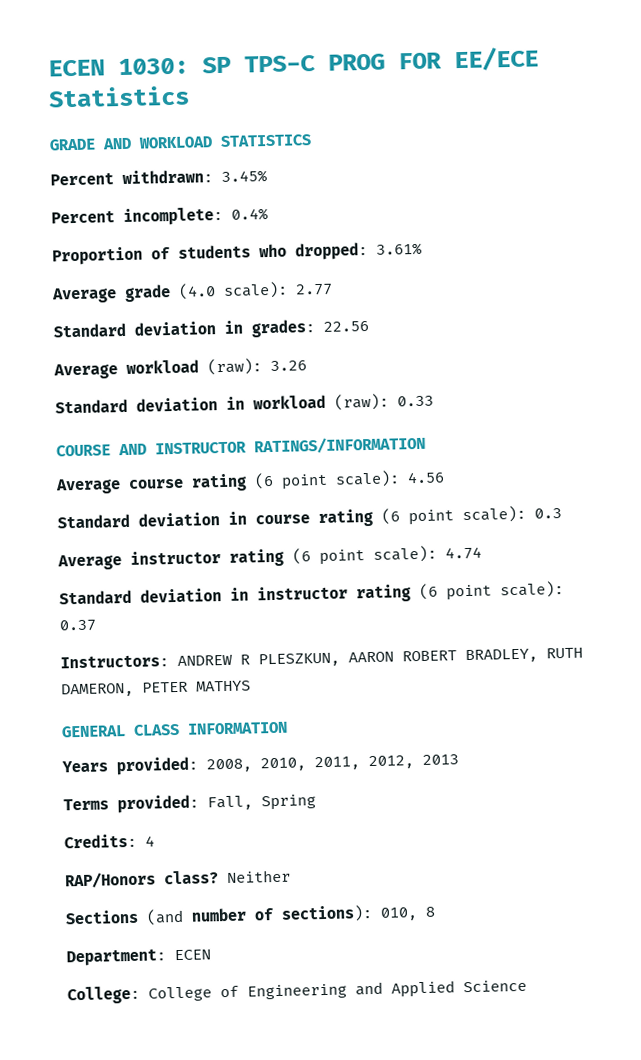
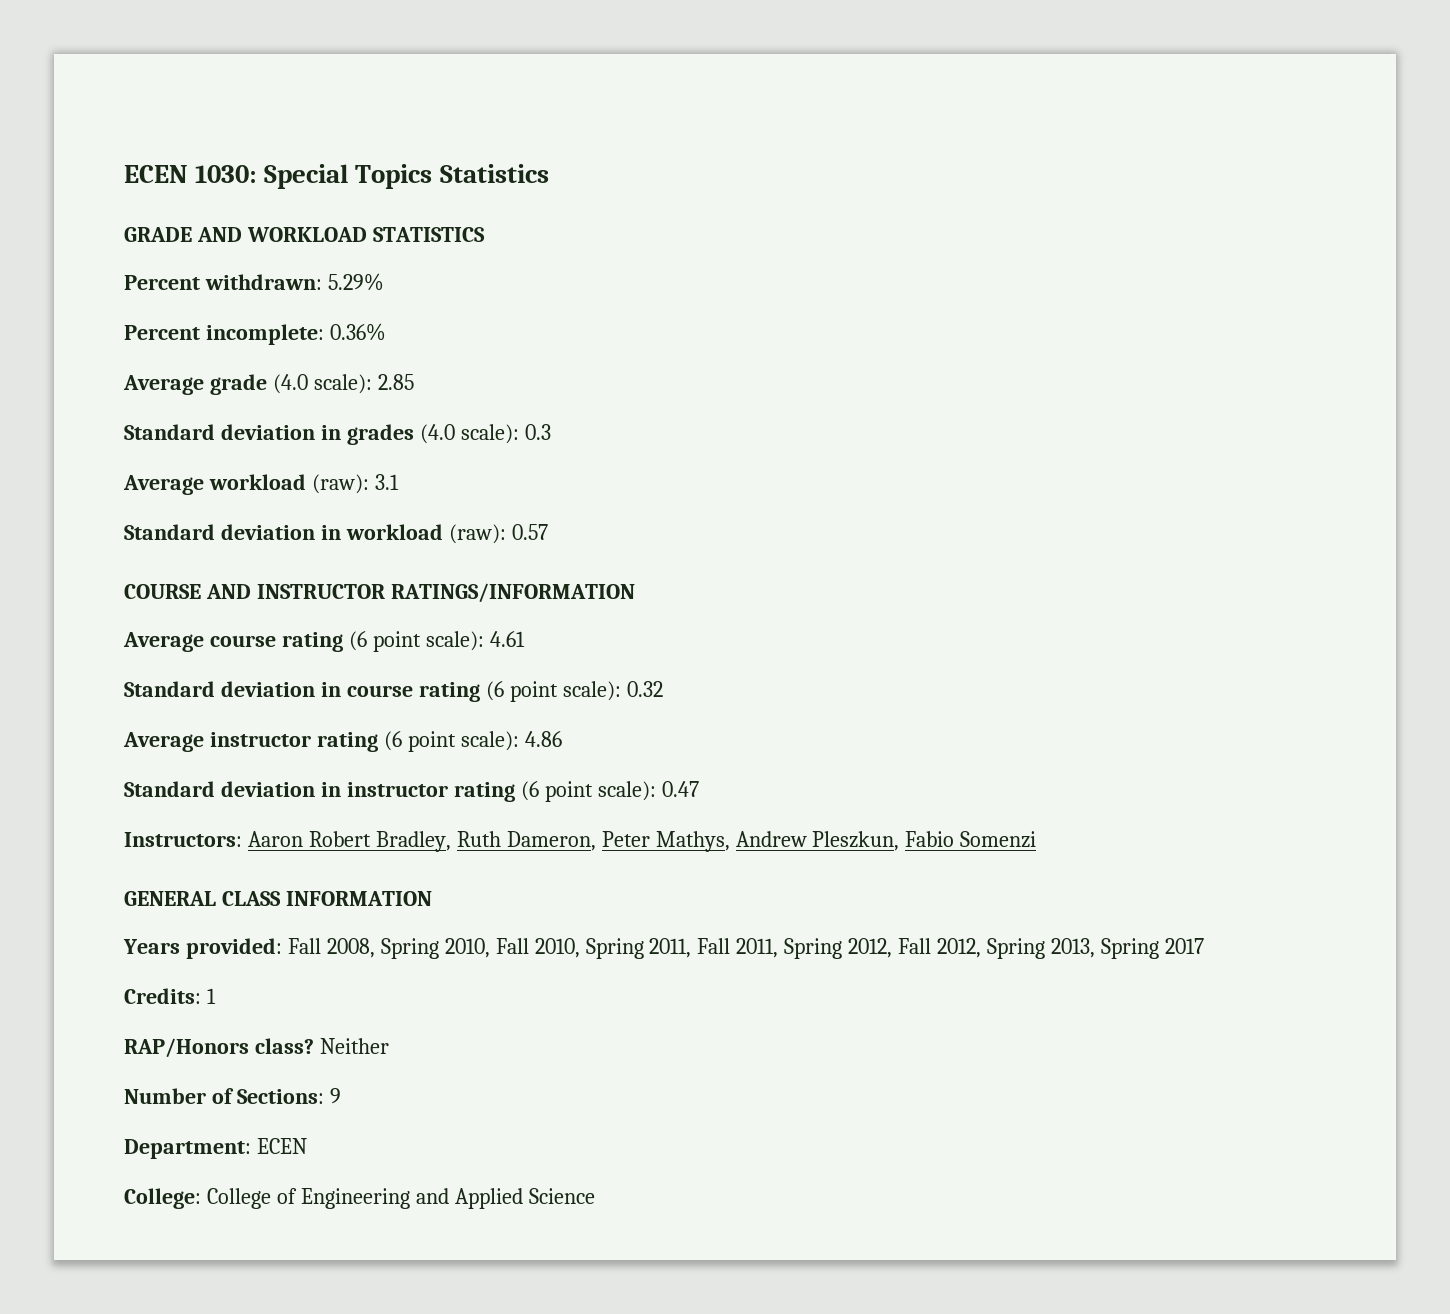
[202,46,539,74] SP TPS-C PROG FOR EE/ECE -> [264,164,433,189] Special Topics
[221,170,267,183] 3.45% -> [327,273,384,291] 5.29%
[231,208,268,221] [52,241,422,266] 0.4% // Proportion of students who dropped: 3.61% -> [329,323,386,341] 0.36%
[295,283,333,296] [53,319,369,338] 2.77 // Standard deviation in grades: 22.56 -> [377,374,414,390] [124,424,551,445] 2.85 // Standard deviation in grades (4.0 scale): 0.3
[270,360,307,371] 3.26 -> [374,474,399,490] 3.1
[397,395,434,407] 0.33 -> [511,524,548,540] 0.57
[407,471,445,484] 4.56 -> [489,631,525,647] 4.61
[534,508,562,519] 0.3 -> [626,681,663,697] 0.32
[445,546,482,560] 4.74 -> [524,731,562,747] 4.86
[59,619,97,632] 0.37 -> [661,781,699,797] 0.47
[177,647,583,668] [61,680,251,698] ANDREW R PLESZKUN, AARON ROBERT BRADLEY, RUTH DAMERON, PETER MATHYS -> [247,831,1037,852] Aaron Robert Bradley, Ruth Dameron, Peter Mathys, Andrew Pleszkun, Fabio Somenzi
[206,754,459,773] [63,794,316,814] 2008, 2010, 2011, 2012, 2013 // Terms provided: Fall, Spring -> [287,938,1204,959] Fall 2008, Spring 2010, Fall 2010, Spring 2011, Fall 2011, Spring 2012, Fall 2012, Spring 2013, Spring 2017
[145,835,155,847] 4 -> [206,988,216,1004] 1
[65,905,435,926] Sections (and number of sections): 010, 8 -> [124,1088,341,1104] Number of Sections: 9

